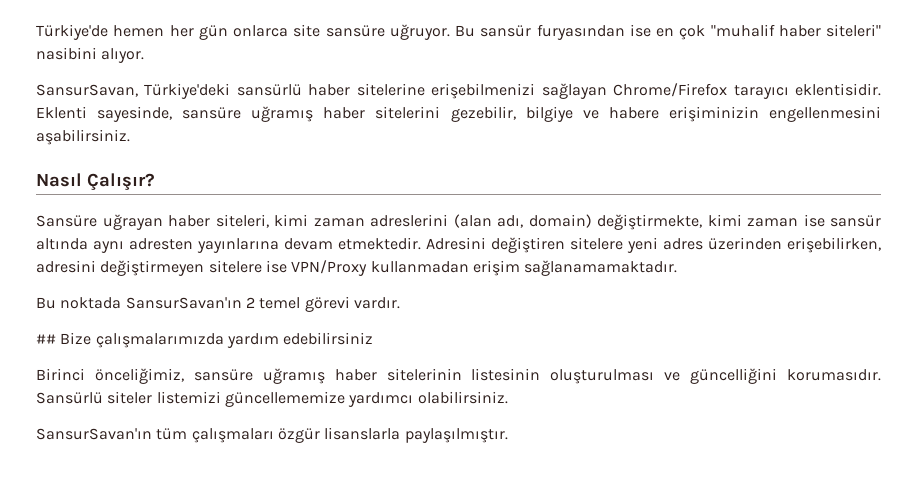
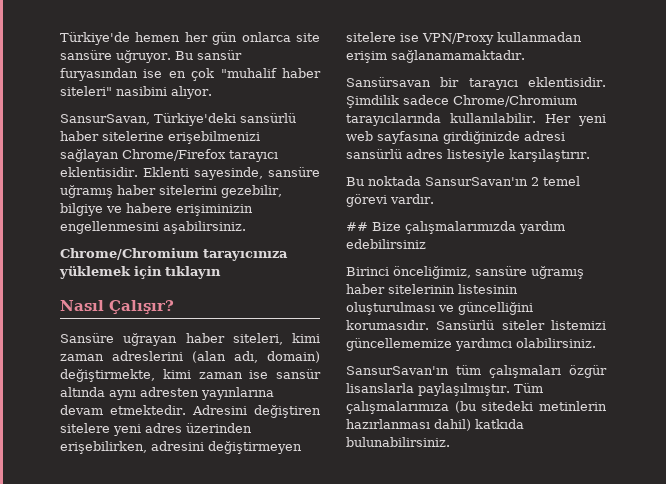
(130, 137) none -> [60,248,288,261] [59,266,221,279] // Chrome/Chromium tarayıcınıza yüklemek için tıklayın
(678, 268) none -> [346,77,607,90] [346,95,577,108] [346,113,606,126] [346,131,565,144] [346,149,590,162] // Sansürsavan bir tarayıcı eklentisidir. Şimdilik sadece Chrome/Chromium tarayıcılarında kullanılabilir. Her yeni web sayfasına girdiğinizde adresi sansürlü adres listesiyle karşılaştırır.
(508, 435) none -> [513,383,543,393] [346,401,607,414] [346,419,524,431] [346,437,450,447] Tüm çalışmalarımıza (bu sitedeki metinlerin hazırlanması dahil) katkıda bulunabilirsiniz.

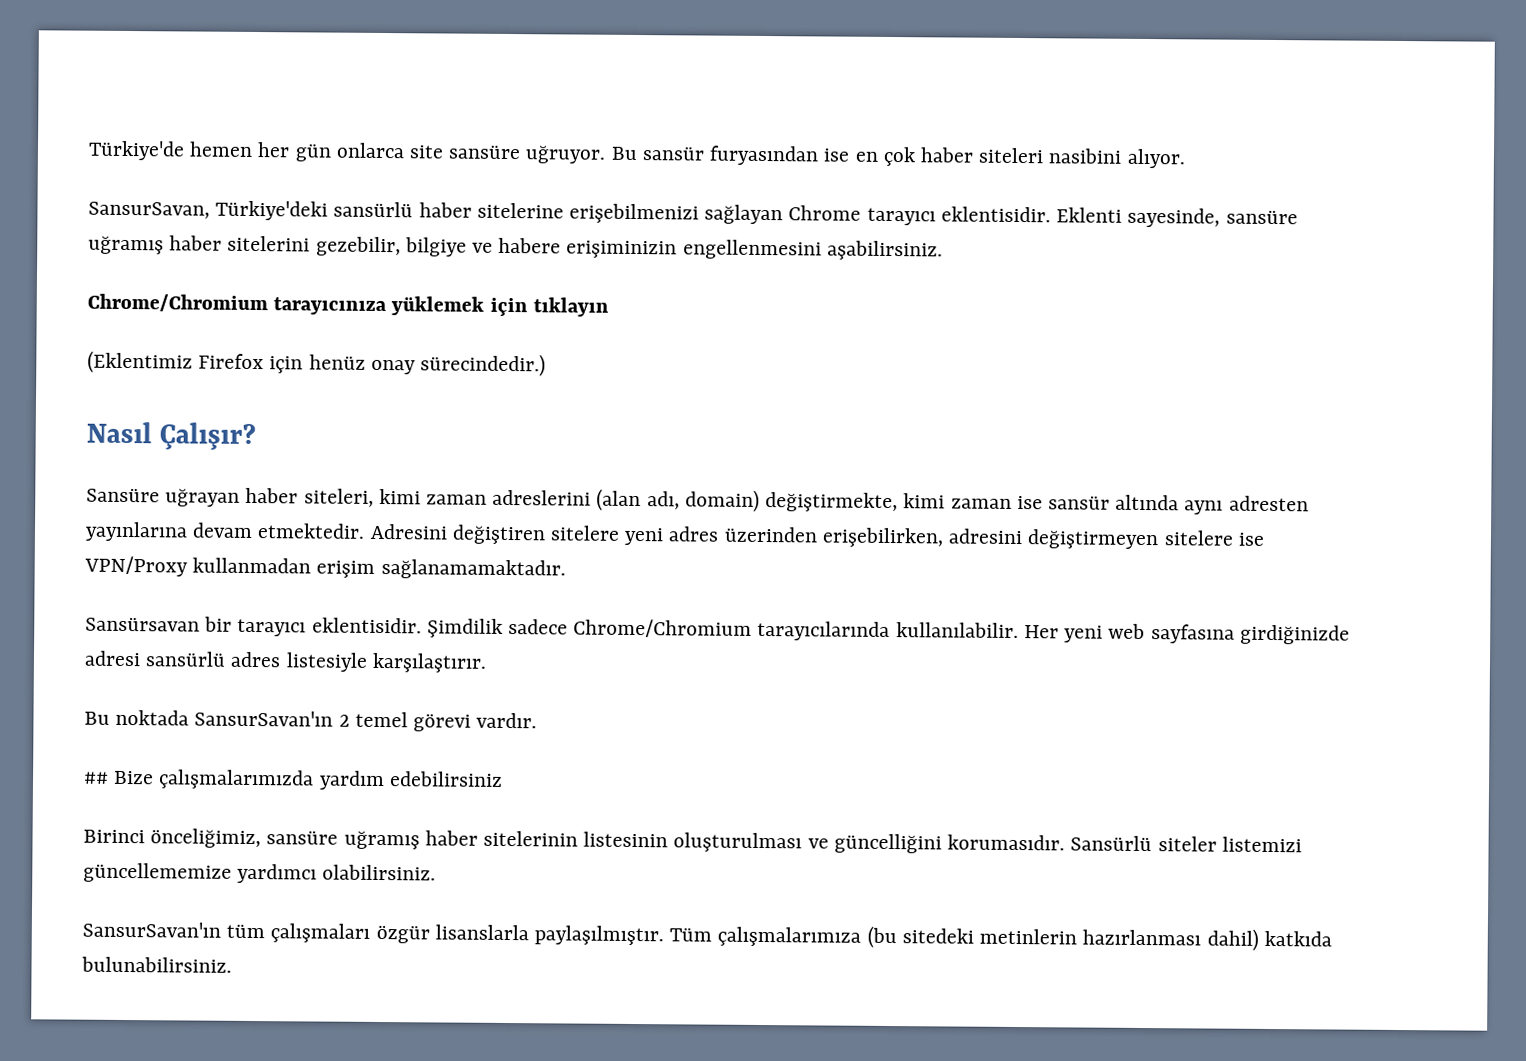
[220,68,321,78] [60,86,112,96] "muhalif haber siteleri" -> [919,147,1045,164] haber siteleri
[122,149,226,161] Chrome/Firefox -> [788,205,862,221] Chrome
(221, 272) none -> [87,350,547,377] // (Eklentimiz Firefox için henüz onay sürecindedir.)

